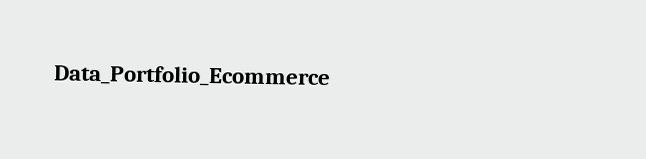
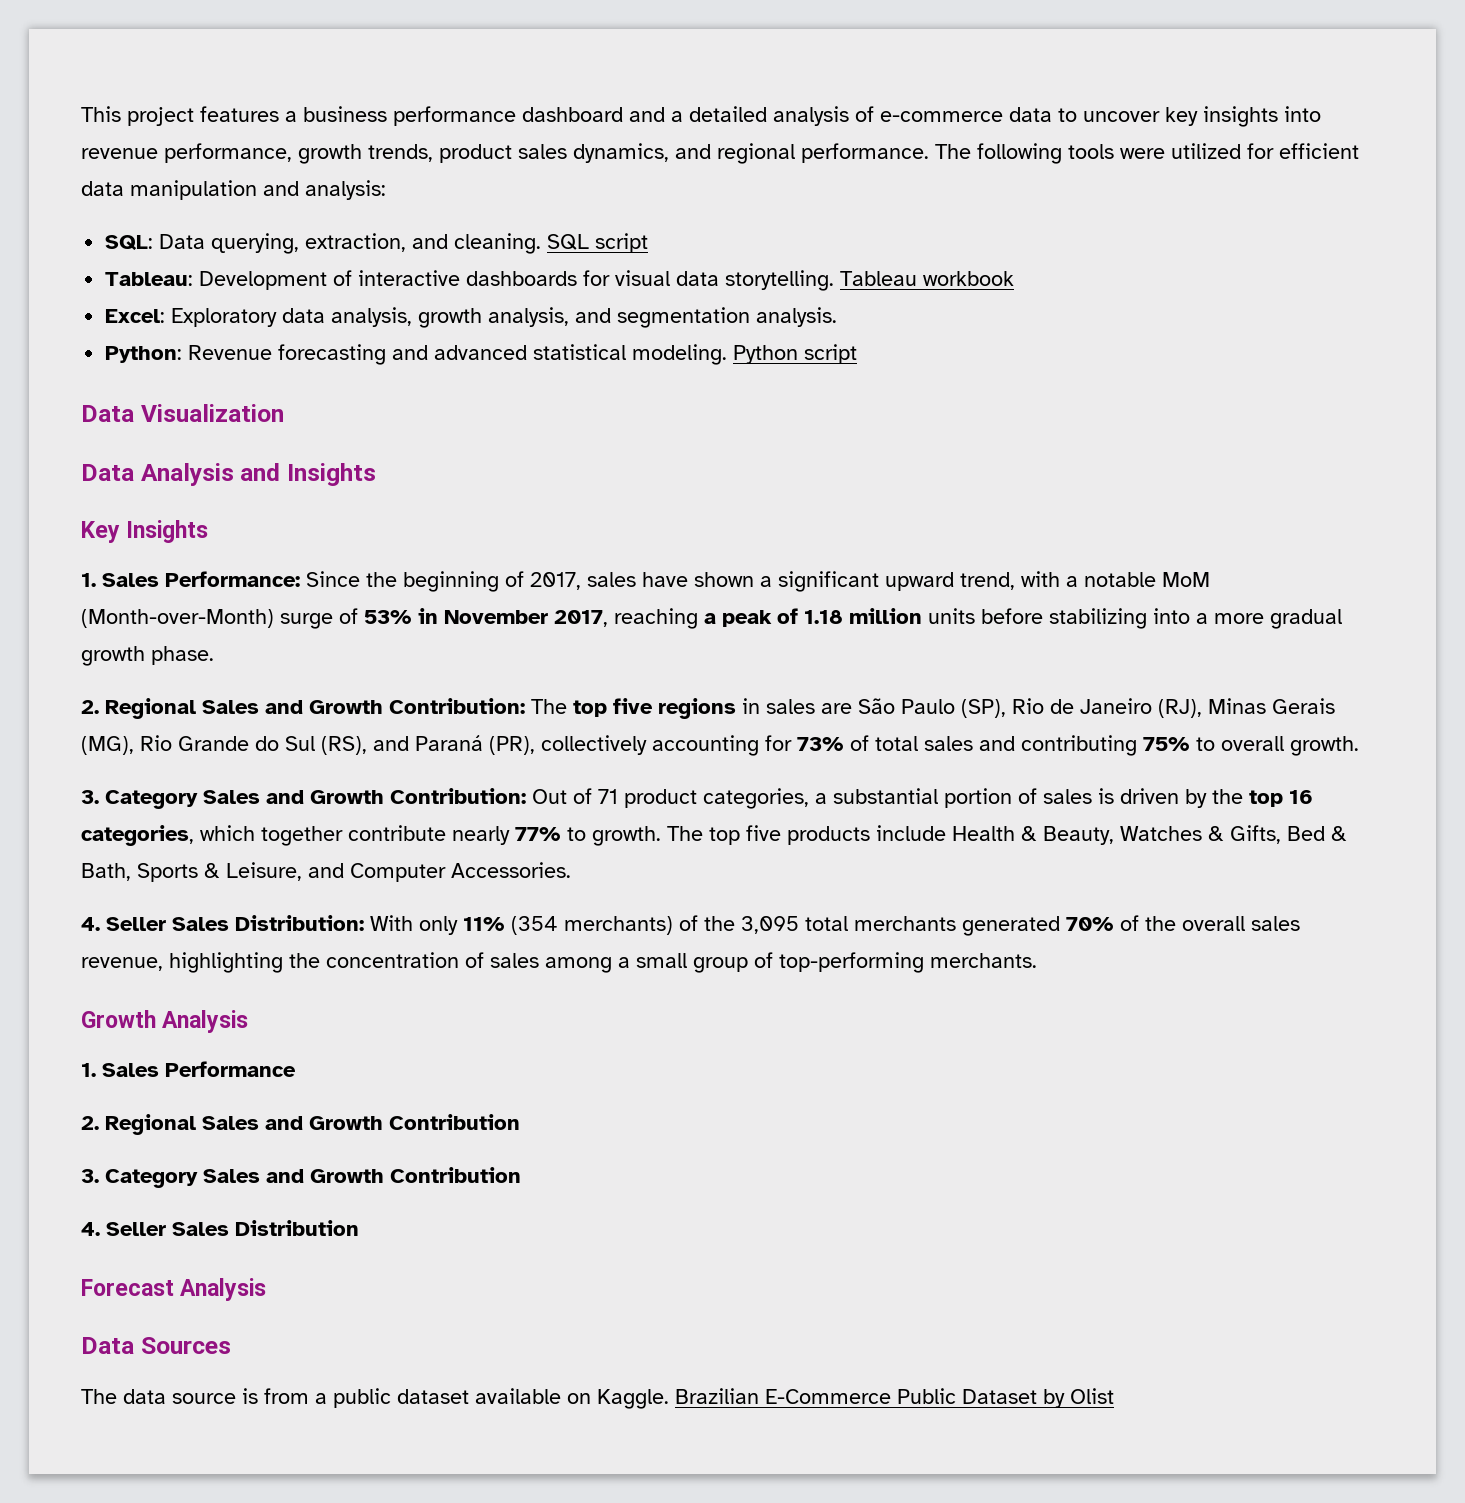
[53,64,331,89] Data_Portfolio_Ecommerce -> [81,106,1321,127] [81,143,1359,164] [81,180,386,200] [105,233,649,254] [105,270,1015,291] [105,307,838,328] [105,344,858,365] [81,404,284,422] [81,463,376,486] [81,520,209,543] [81,571,1210,592] [81,608,1342,629] [81,646,214,666] [81,698,1335,719] [81,735,1359,756] [81,788,1313,809] [81,825,1347,846] [81,862,571,882] [81,915,1300,936] [81,952,1037,973] [81,1010,249,1033] [81,1061,296,1077] [81,1114,520,1135] [81,1167,521,1188] [81,1220,359,1236] [81,1278,267,1301] [81,1337,231,1354] [81,1388,1114,1409] This project features a business performance dashboard and a detailed analysis of e-commerce data to uncover key insights into revenue performance, growth trends, product sales dynamics, and regional performance. The following tools were utilized for efficient data manipulation and analysis: // SQL: Data querying, extraction, and cleaning. SQL script // Tableau: Development of interactive dashboards for visual data storytelling. Tableau workbook // Excel: Exploratory data analysis, growth analysis, and segmentation analysis. // Python: Revenue forecasting and advanced statistical modeling. Python script // Data Visualization // Data Analysis and Insights // Key Insights // 1. Sales Performance: Since the beginning of 2017, sales have shown a significant upward trend, with a notable MoM (Month-over-Month) surge of 53% in November 2017, reaching a peak of 1.18 million units before stabilizing into a more gradual growth phase. // 2. Regional Sales and Growth Contribution: The top five regions in sales are São Paulo (SP), Rio de Janeiro (RJ), Minas Gerais (MG), Rio Grande do Sul (RS), and Paraná (PR), collectively accounting for 73% of total sales and contributing 75% to overall growth. // 3. Category Sales and Growth Contribution: Out of 71 product categories, a substantial portion of sales is driven by the top 16 categories, which together contribute nearly 77% to growth. The top five products include Health & Beauty, Watches & Gifts, Bed & Bath, Sports & Leisure, and Computer Accessories. // 4. Seller Sales Distribution: With only 11% (354 merchants) of the 3,095 total merchants generated 70% of the overall sales revenue, highlighting the concentration of sales among a small group of top-performing merchants. // Growth Analysis // 1. Sales Performance // 2. Regional Sales and Growth Contribution // 3. Category Sales and Growth Contribution // 4. Seller Sales Distribution // Forecast Analysis // Data Sources // The data source is from a public dataset available on Kaggle. Brazilian E-Commerce Public Dataset by Olist

